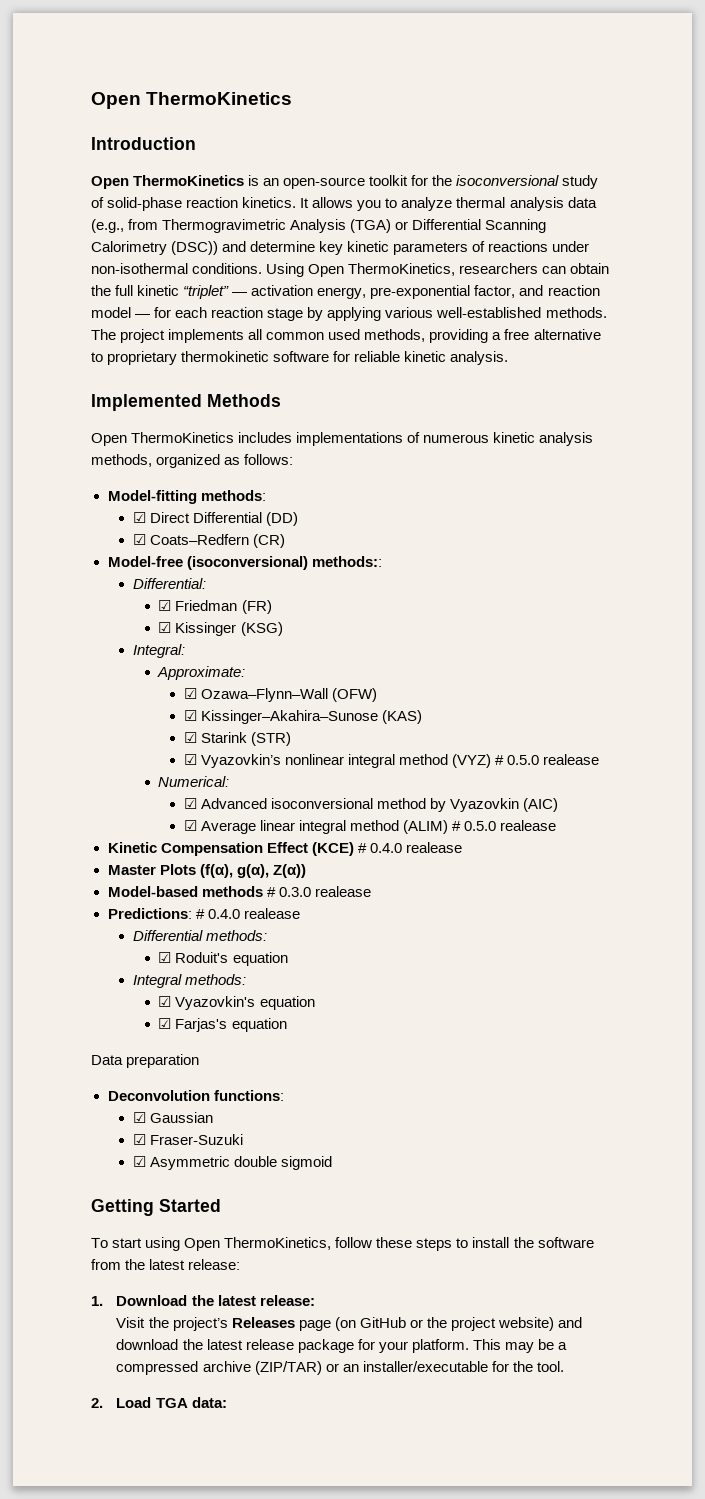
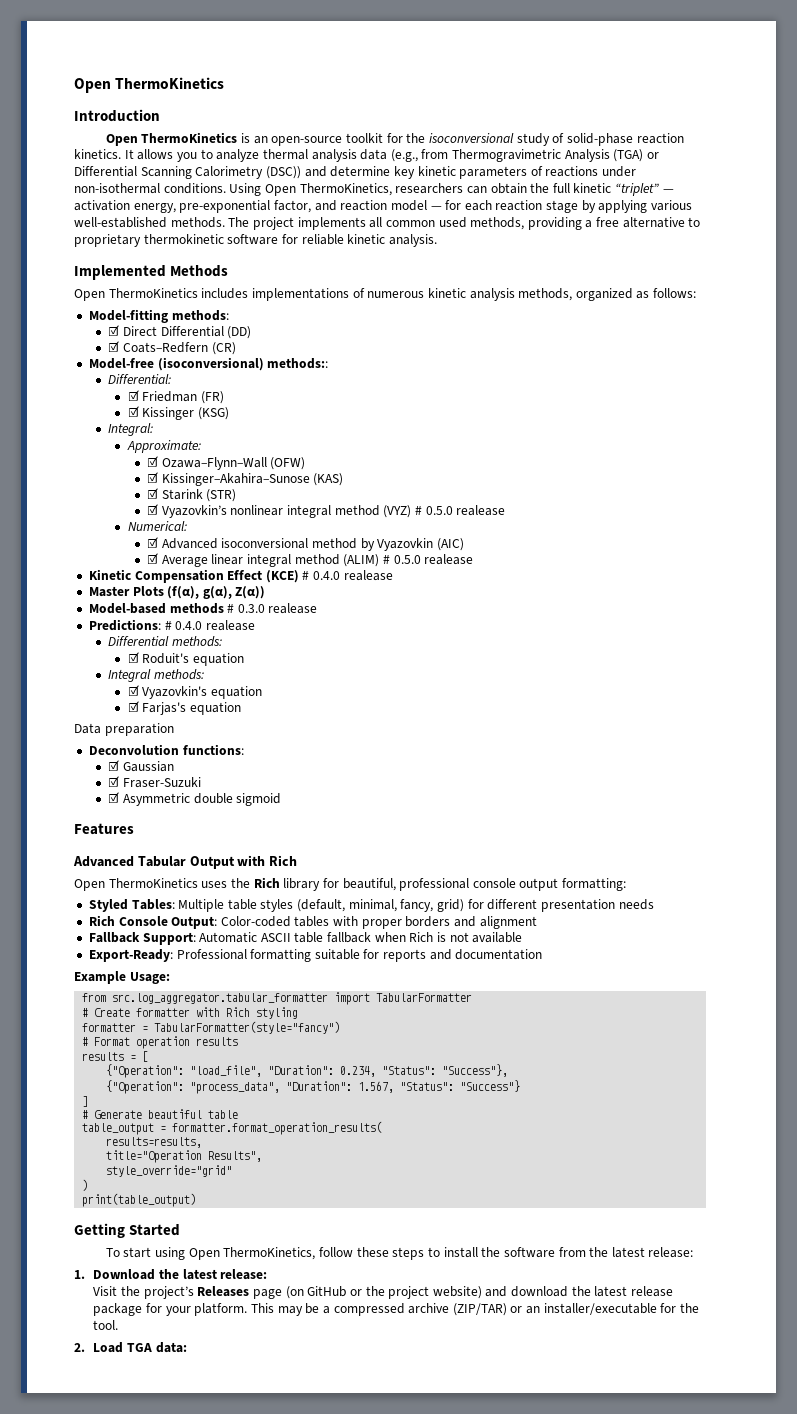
(333, 1163) none -> [74,823,134,835] [73,855,298,869] [74,877,627,891] [88,899,654,912] [88,915,537,929] [88,932,523,945] [88,949,543,962] [74,971,170,984] [82,992,473,1005] [82,1007,299,1019] [82,1021,341,1034] [82,1036,239,1049] [82,1051,149,1062] [106,1064,509,1078] [106,1080,521,1094] [82,1096,89,1107] [82,1109,239,1119] [82,1121,383,1135] [106,1137,203,1148] [106,1150,263,1163] [106,1165,233,1177] [82,1179,89,1191] [82,1193,197,1207] // Features // Advanced Tabular Output with Rich // Open ThermoKinetics uses the Rich library for beautiful, professional console output formatting: // Styled Tables: Multiple table styles (default, minimal, fancy, grid) for different presentation needs // Rich Console Output: Color-coded tables with proper borders and alignment // Fallback Support: Automatic ASCII table fallback when Rich is not available // Export-Ready: Professional formatting suitable for reports and documentation // Example Usage: // from src.log_aggregator.tabular_formatter import TabularFormatter // # Create formatter with Rich styling // formatter = TabularFormatter(style="fancy") // # Format operation results // results = [ // {"Operation": "load_file", "Duration": 0.234, "Status": "Success"}, // {"Operation": "process_data", "Duration": 1.567, "Status": "Success"} // ] // # Generate beautiful table // table_output = formatter.format_operation_results( // results=results, // title="Operation Results", // style_override="grid" // ) // print(table_output)

